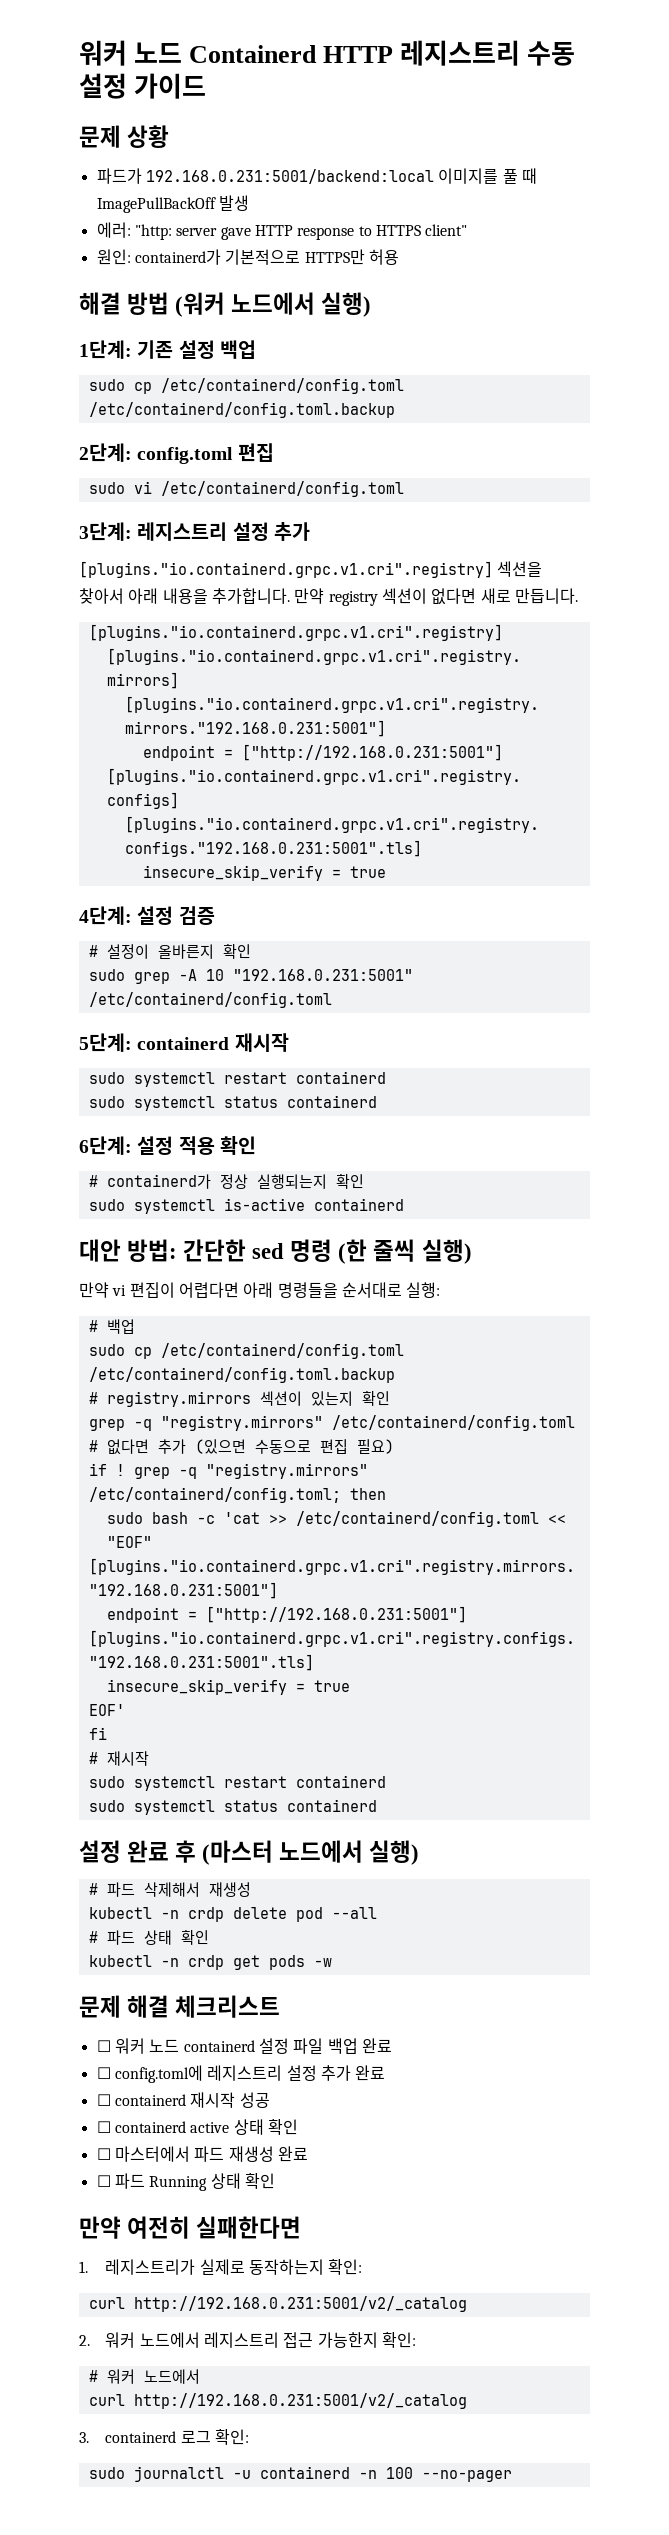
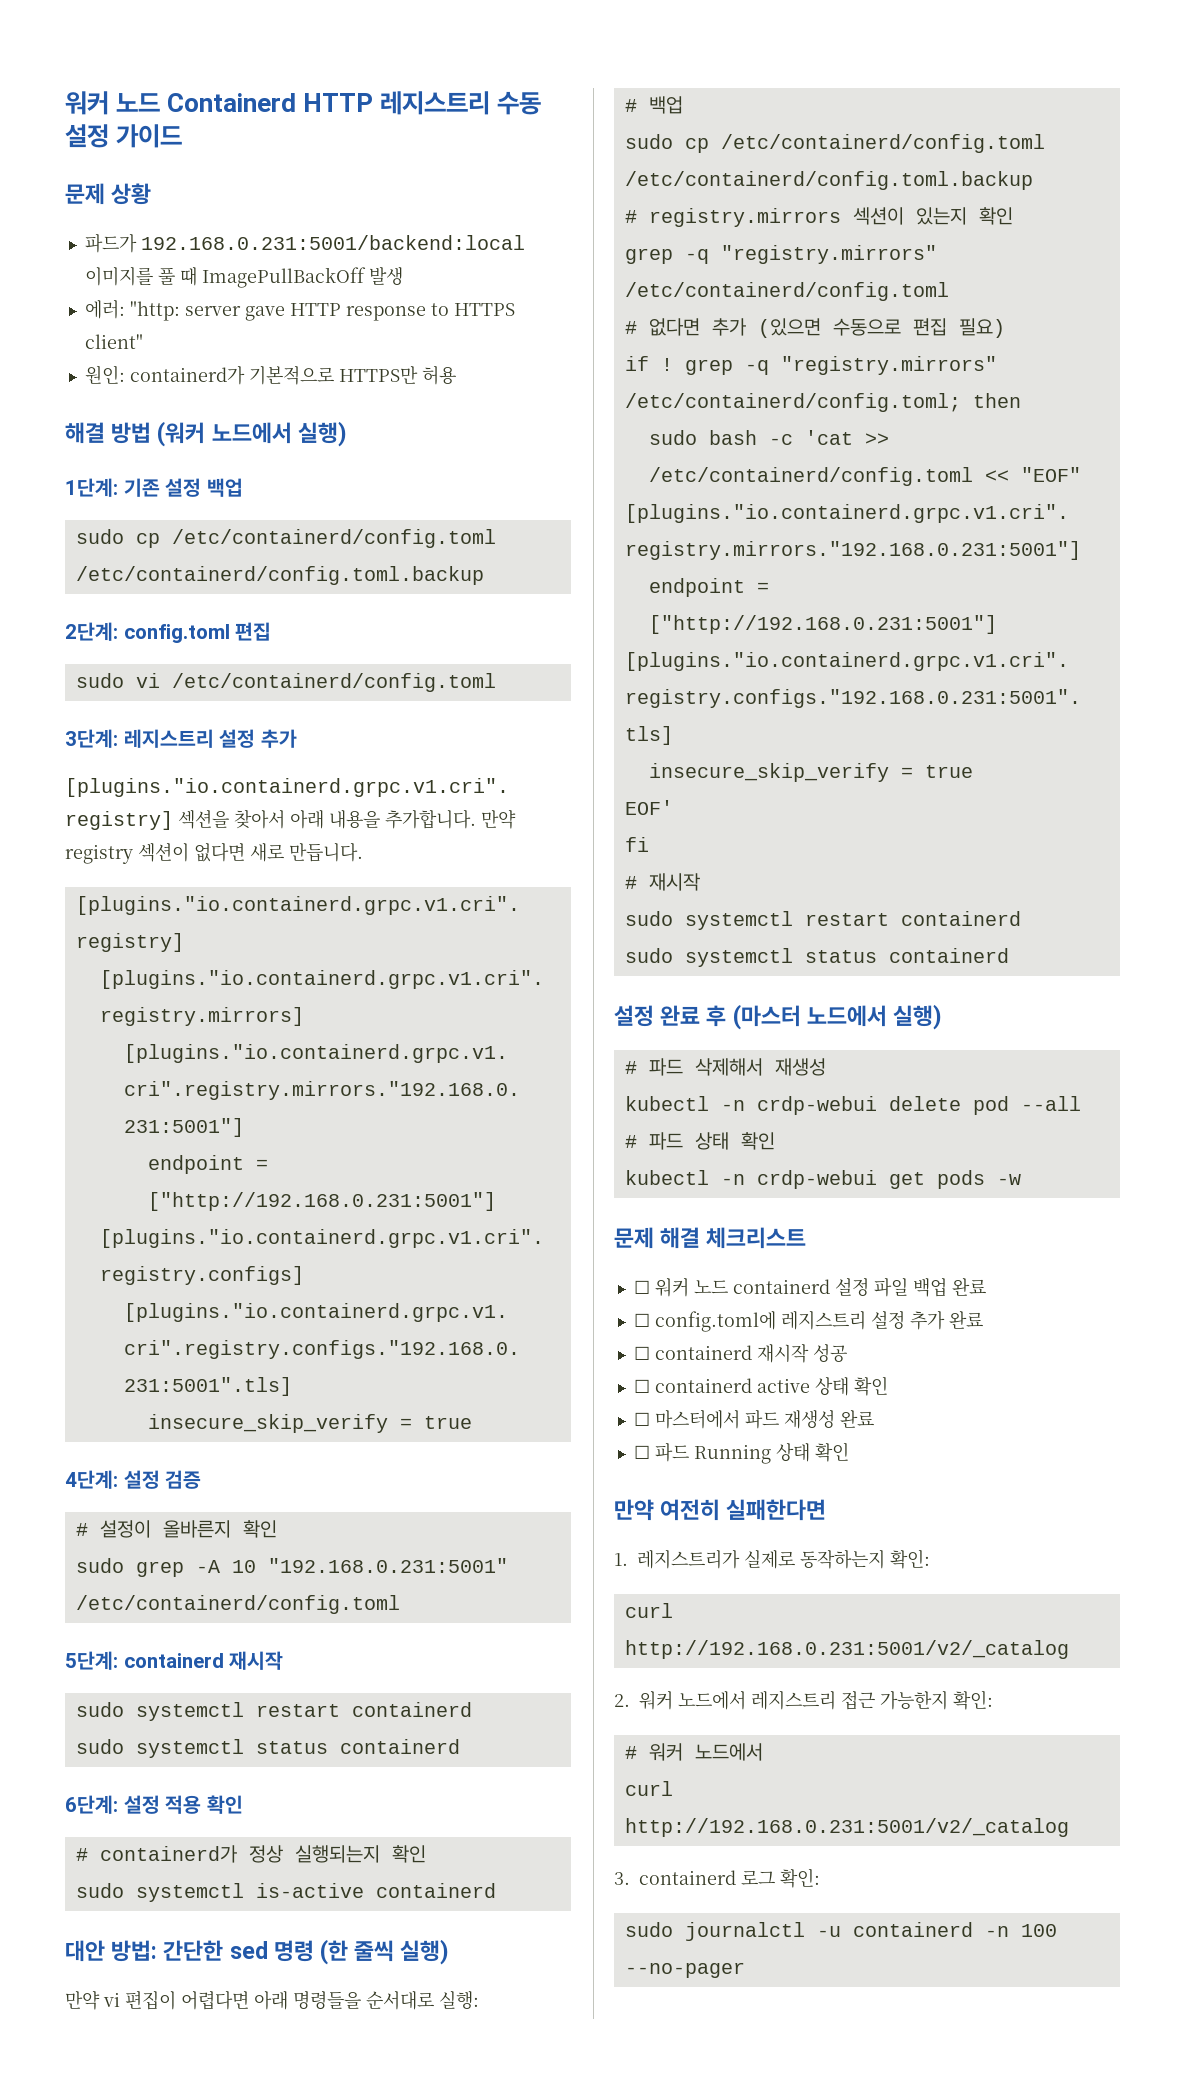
[187,1907,224,1922] crdp -> [756,1096,877,1115] crdp-webui
[187,1955,224,1970] crdp -> [756,1170,877,1189] crdp-webui

